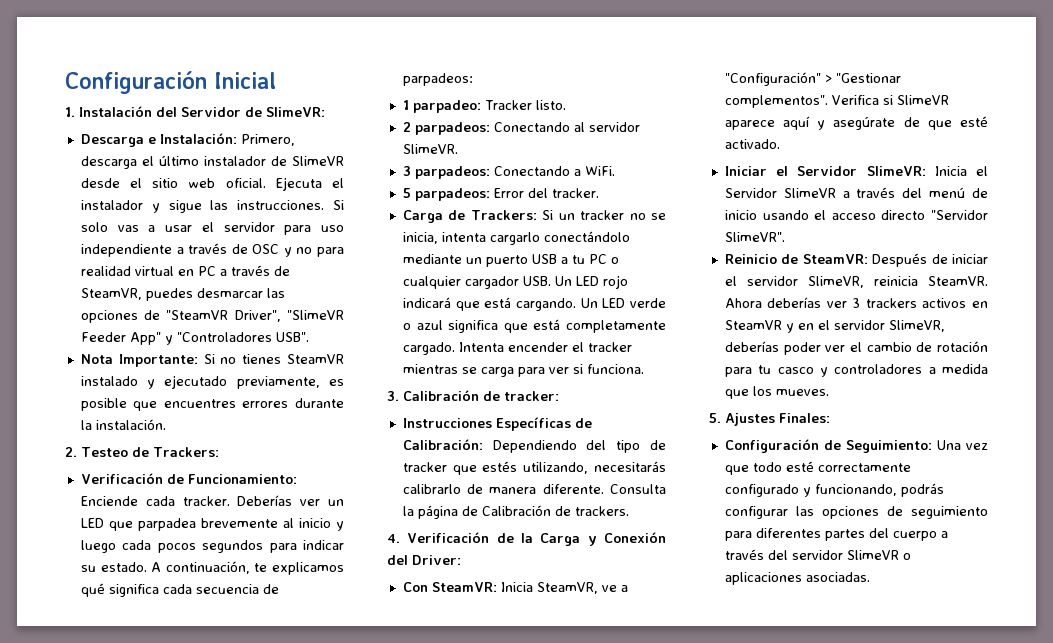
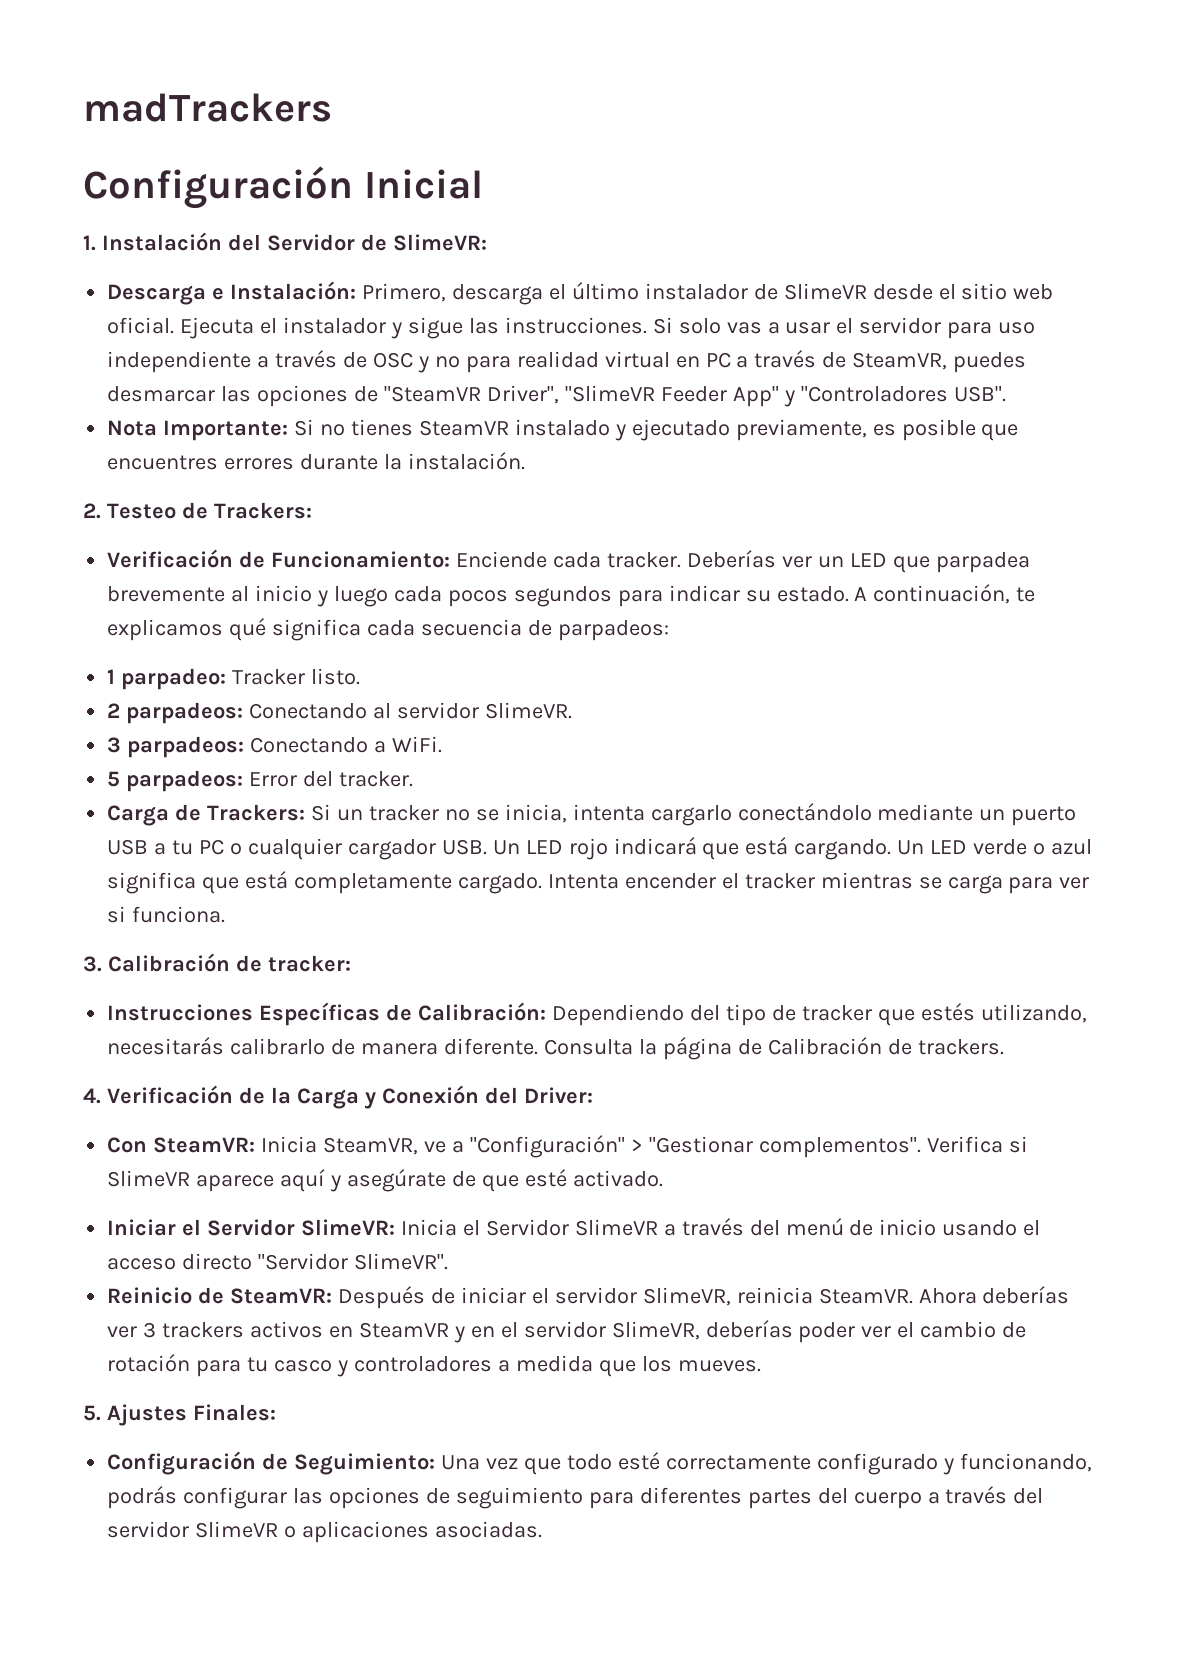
(65, 82) none -> [83,93,332,122] madTrackers //

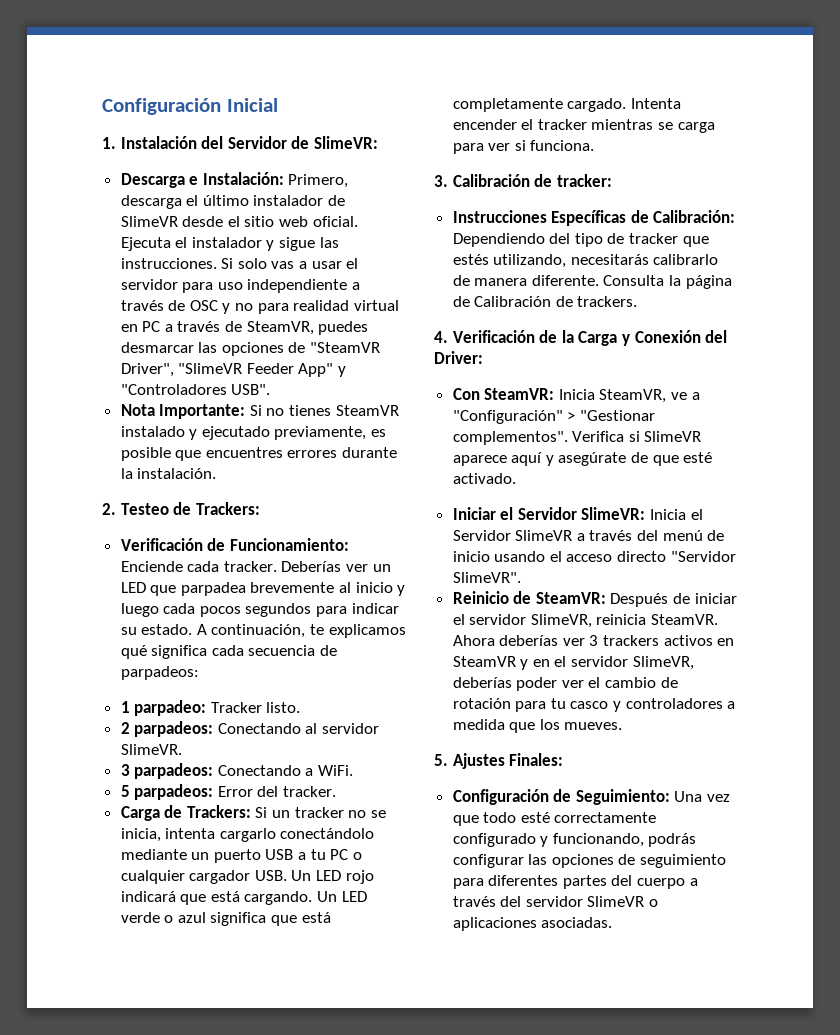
[83,93,332,122] madTrackers // -> (102, 106) none

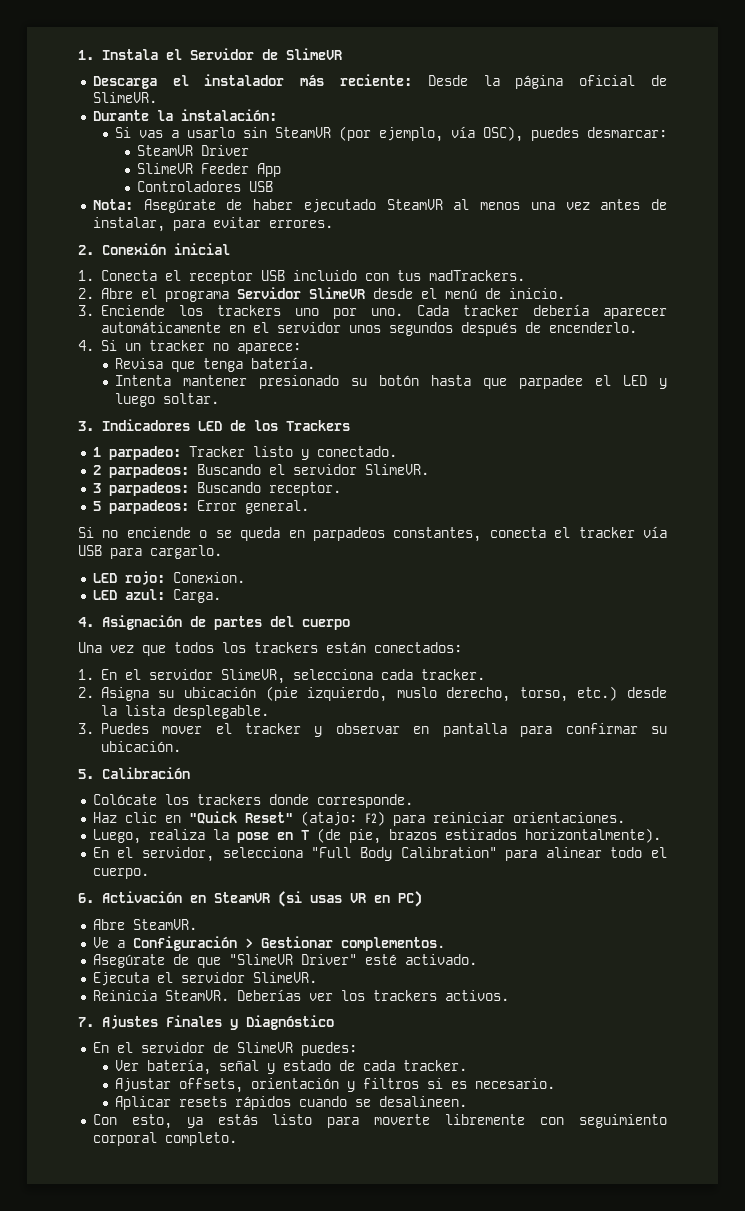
[102,98,278,115] [102,136,224,149] Configuración Inicial // 1. Instalación del -> [78,49,182,60] 1. Instala el
[313,136,378,149] SlimeVR: -> [286,48,342,60] SlimeVR
[189,172,349,188] [120,195,346,209] [120,216,358,227] [120,237,339,251] [120,258,359,269] [120,279,361,293] [120,300,399,314] [120,321,369,335] [120,342,381,356] [120,363,347,377] [120,384,271,395] [120,404,399,419] [120,426,387,440] [120,447,398,461] [120,468,217,479] [102,502,260,515] [120,538,349,551] [120,561,391,572] [120,582,406,596] [120,603,399,617] [120,624,406,638] [120,645,338,659] [120,666,199,680] e Instalación: Primero, descarga el último instalador de SlimeVR desde el sitio web oficial. Ejecuta el instalador y sigue las instrucciones. Si solo vas a usar el servidor para uso independiente a través de OSC y no para realidad virtual en PC a través de SteamVR, puedes desmarcar las opciones de "SteamVR Driver", "SlimeVR Feeder App" y "Controladores USB". // Nota Importante: Si no tienes SteamVR instalado y ejecutado previamente, es posible que encuentres errores durante la instalación. // 2. Testeo de Trackers: // Verificación de Funcionamiento: Enciende cada tracker. Deberías ver un LED que parpadea brevemente al inicio y luego cada pocos segundos para indicar su estado. A continuación, te explicamos qué significa cada secuencia de parpadeos: -> [172,74,667,89] [92,92,157,103] [92,109,277,121] [114,126,667,142] [136,145,249,156] [136,163,281,177] [136,181,273,192] [92,199,668,213] [92,217,333,232] [78,243,230,255] [78,270,525,284] [78,287,565,302] [78,304,667,319] [100,322,637,336] [78,340,301,354] [114,357,315,372] [114,375,668,389] [114,393,219,407] [78,419,350,431] el instalador más reciente: Desde la página oficial de SlimeVR. // Durante la instalación: // Si vas a usarlo sin SteamVR (por ejemplo, vía OSC), puedes desmarcar: // SteamVR Driver // SlimeVR Feeder App // Controladores USB // Nota: Asegúrate de haber ejecutado SteamVR al menos una vez antes de instalar, para evitar errores. // 2. Conexión inicial // 1. Conecta el receptor USB incluido con tus madTrackers. // 2. Abre el programa Servidor SlimeVR desde el menú de inicio. // 3. Enciende los trackers uno por uno. Cada tracker debería aparecer automáticamente en el servidor unos segundos después de encenderlo. // 4. Si un tracker no aparece: // Revisa que tenga batería. // Intenta mantener presionado su botón hasta que parpadee el LED y luego soltar. // 3. Indicadores LED de los Trackers
[266,702,301,713] listo. -> [252,446,397,460] listo y conectado.
[217,723,318,734] Conectando al -> [196,464,285,475] Buscando el
[217,765,354,776] Conectando a WiFi. -> [196,482,341,496] Buscando receptor.
[257,786,337,797] [120,805,386,821] [120,828,375,842] [120,849,362,863] [120,870,374,884] [120,891,367,905] [120,912,331,926] [452,98,681,112] [452,119,715,133] [452,140,595,154] [434,174,612,187] [452,210,736,226] [452,233,709,247] [452,254,719,268] [452,275,732,289] [452,296,638,307] [434,330,728,346] [434,351,483,364] [452,388,700,403] [452,410,655,424] [452,431,702,445] [452,452,713,466] [452,473,516,484] [452,507,703,520] [452,530,725,541] [452,551,736,562] [452,572,521,583] [452,591,737,607] [452,614,719,628] [452,635,735,646] [452,656,694,670] [452,677,678,691] [452,698,736,712] [452,719,623,733] [434,753,564,769] [452,789,731,805] [452,812,657,826] [452,833,697,847] [452,854,727,868] [452,875,698,889] [452,896,659,907] [452,917,613,931] del tracker. // Carga de Trackers: Si un tracker no se inicia, intenta cargarlo conectándolo mediante un puerto USB a tu PC o cualquier cargador USB. Un LED rojo indicará que está cargando. Un LED verde o azul significa que está completamente cargado. Intenta encender el tracker mientras se carga para ver si funciona. // 3. Calibración de tracker: // Instrucciones Específicas de Calibración: Dependiendo del tipo de tracker que estés utilizando, necesitarás calibrarlo de manera diferente. Consulta la página de Calibración de trackers. // 4. Verificación de la Carga y Conexión del Driver: // Con SteamVR: Inicia SteamVR, ve a "Configuración" > "Gestionar complementos". Verifica si SlimeVR aparece aquí y asegúrate de que esté activado. // Iniciar el Servidor SlimeVR: Inicia el Servidor SlimeVR a través del menú de inicio usando el acceso directo "Servidor SlimeVR". // Reinicio de SteamVR: Después de iniciar el servidor SlimeVR, reinicia SteamVR. Ahora deberías ver 3 trackers activos en SteamVR y en el servidor SlimeVR, deberías poder ver el cambio de rotación para tu casco y controladores a medida que los mueves. // 5. Ajustes Finales: // Configuración de Seguimiento: Una vez que todo esté correctamente configurado y funcionando, podrás configurar las opciones de seguimiento para diferentes partes del cuerpo a través del servidor SlimeVR o aplicaciones asociadas. -> [244,500,309,514] [78,526,667,542] [78,545,222,559] [92,571,245,585] [92,589,221,603] [78,615,350,630] [78,642,462,656] [78,669,485,684] [78,686,667,702] [100,705,269,719] [78,723,667,737] [100,741,181,752] [78,767,190,779] [92,794,413,808] [92,811,625,826] [92,828,661,844] [92,847,667,862] [92,868,149,879] [78,891,422,907] [92,919,197,930] [92,936,445,951] [92,954,477,968] [92,972,317,986] [92,989,509,1001] [78,1015,334,1030] [92,1042,357,1056] [114,1059,467,1075] [114,1078,555,1093] [114,1096,467,1110] [92,1114,667,1129] [92,1132,237,1146] general. // Si no enciende o se queda en parpadeos constantes, conecta el tracker vía USB para cargarlo. // LED rojo: Conexion. // LED azul: Carga. // 4. Asignación de partes del cuerpo // Una vez que todos los trackers están conectados: // 1. En el servidor SlimeVR, selecciona cada tracker. // 2. Asigna su ubicación (pie izquierdo, muslo derecho, torso, etc.) desde la lista desplegable. // 3. Puedes mover el tracker y observar en pantalla para confirmar su ubicación. // 5. Calibración // Colócate los trackers donde corresponde. // Haz clic en "Quick Reset" (atajo: F2) para reiniciar orientaciones. // Luego, realiza la pose en T (de pie, brazos estirados horizontalmente). // En el servidor, selecciona "Full Body Calibration" para alinear todo el cuerpo. // 6. Activación en SteamVR (si usas VR en PC) // Abre SteamVR. // Ve a Configuración > Gestionar complementos. // Asegúrate de que "SlimeVR Driver" esté activado. // Ejecuta el servidor SlimeVR. // Reinicia SteamVR. Deberías ver los trackers activos. // 7. Ajustes Finales y Diagnóstico // En el servidor de SlimeVR puedes: // Ver batería, señal y estado de cada tracker. // Ajustar offsets, orientación y filtros si es necesario. // Aplicar resets rápidos cuando se desalineen. // Con esto, ya estás listo para moverte libremente con seguimiento corporal completo.

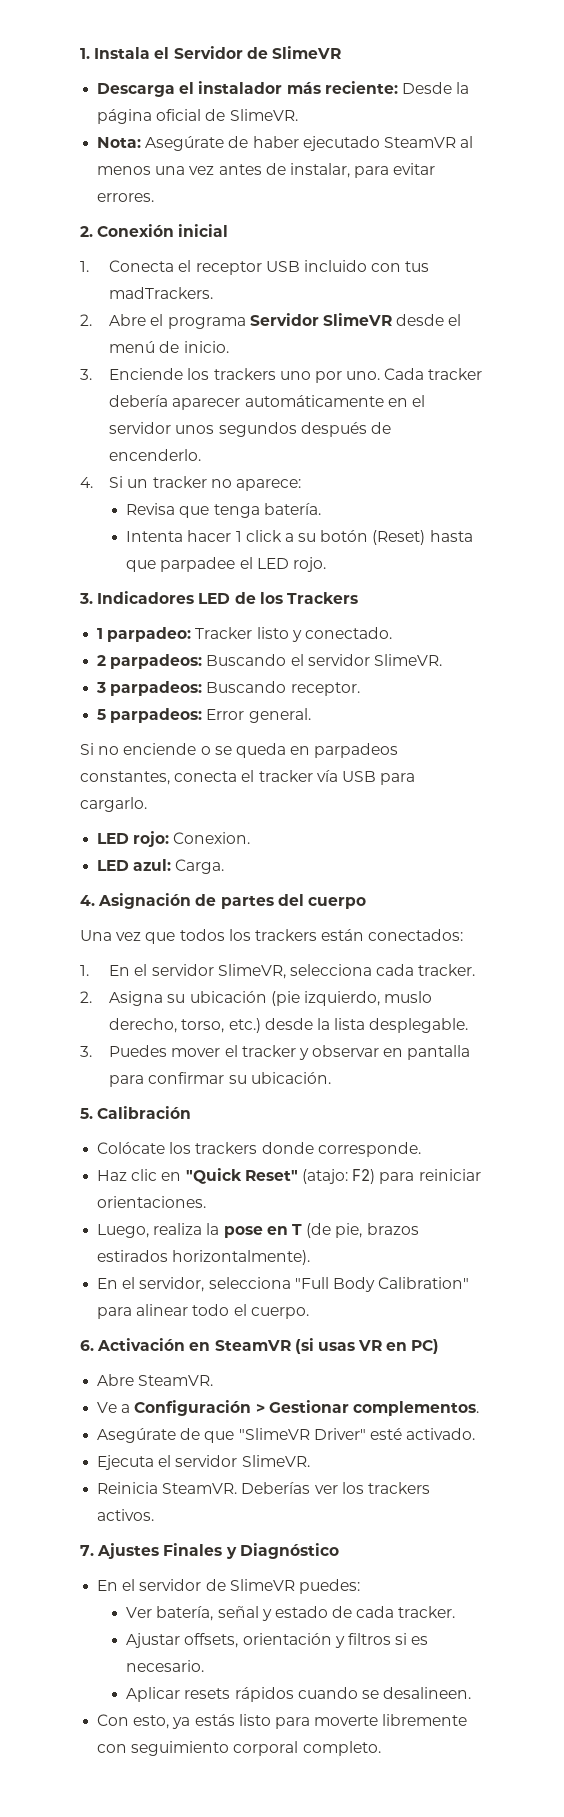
[92,109,277,121] [114,126,667,142] [136,145,249,156] [136,163,281,177] [136,181,273,192] // Durante la instalación: // Si vas a usarlo sin SteamVR (por ejemplo, vía OSC), puedes desmarcar: // SteamVR Driver // SlimeVR Feeder App // Controladores USB -> (298, 115) none
[182,375,339,389] mantener presionado -> [187,530,294,542] hacer 1 click a
(419, 380) none -> [372,530,426,545] (Reset)
[659,378,668,389] [114,393,219,407] y luego soltar. -> [292,557,326,572] rojo.

